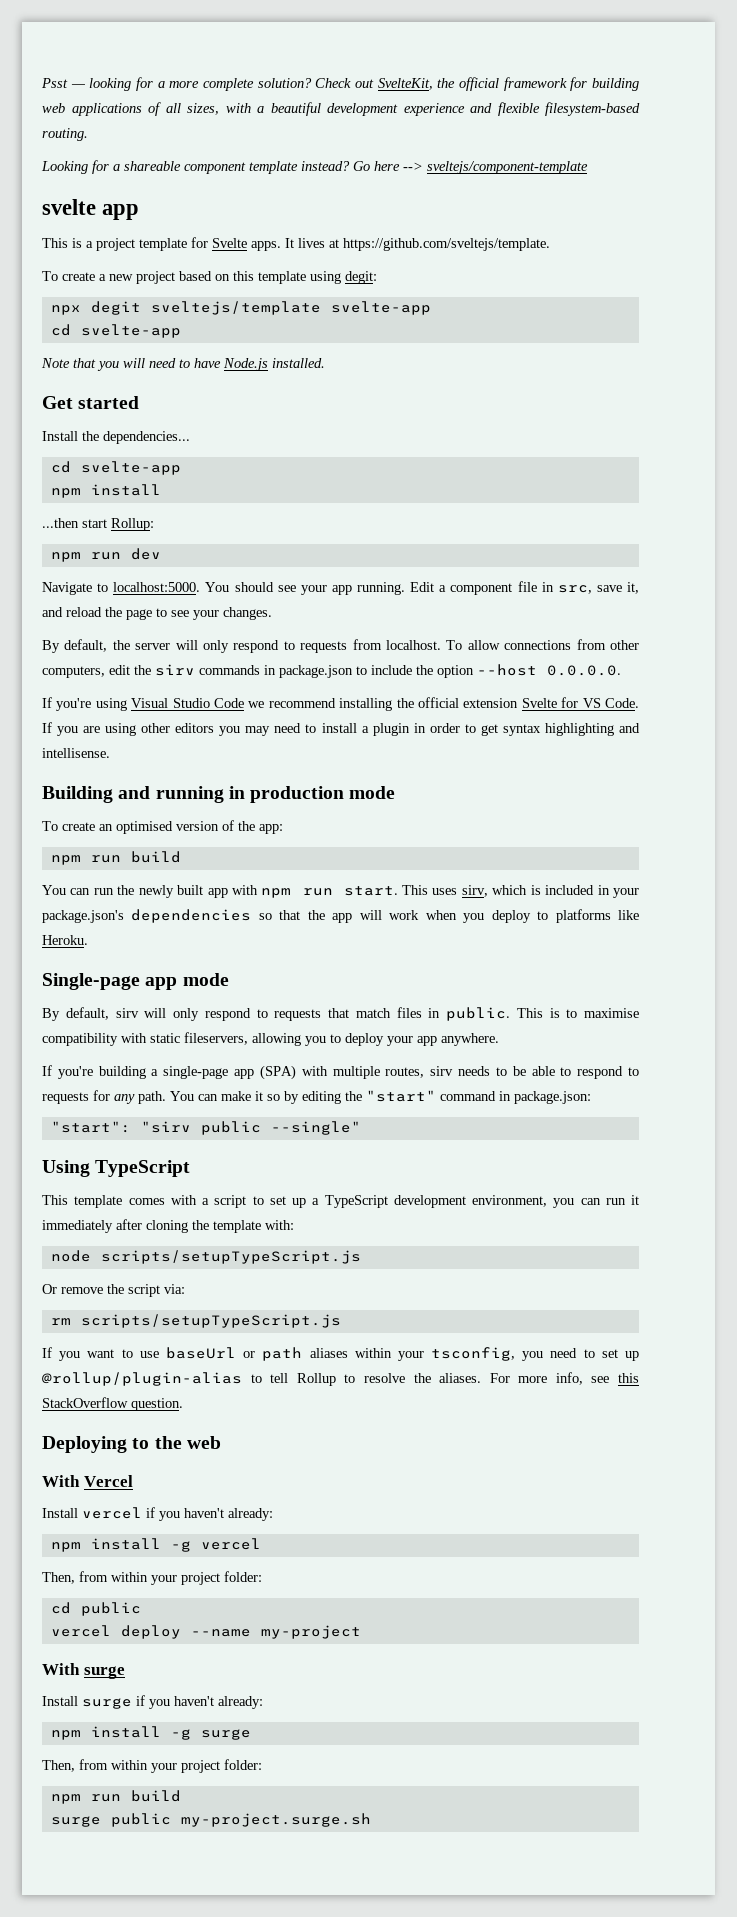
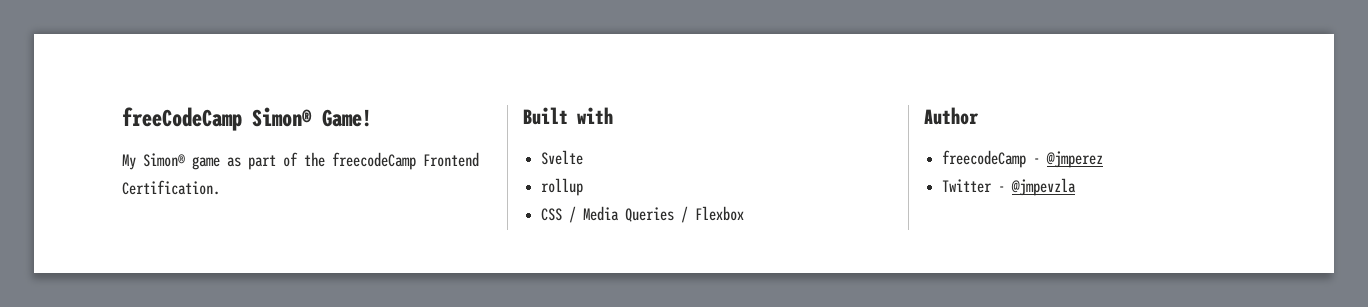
[41,77,639,91] [42,102,640,116] [42,128,88,141] [41,160,588,174] [42,199,140,220] [42,237,550,251] [42,271,377,284] [50,301,431,315] [50,324,181,338] [41,358,325,371] [42,396,140,409] [42,431,190,444] [50,461,181,475] [50,484,161,498] [42,518,154,531] [50,548,161,562] [42,581,639,595] [42,607,272,620] [42,639,639,653] [42,664,621,678] [42,697,639,711] [42,722,640,736] [42,748,110,758] [42,786,396,803] [42,820,283,834] [50,851,181,865] [42,885,639,898] [42,909,639,923] [42,935,88,945] [42,973,229,990] [42,1007,639,1021] [42,1032,499,1046] [42,1065,640,1080] [42,1090,591,1104] [50,1121,361,1135] [42,1160,191,1177] [42,1195,639,1208] [42,1219,294,1233] [50,1250,361,1264] [42,1284,185,1297] [50,1314,341,1328] [42,1347,639,1361] [42,1372,639,1386] [42,1397,183,1411] [42,1436,221,1453] [42,1475,133,1487] [42,1507,273,1521] [50,1538,261,1552] [42,1571,262,1585] [50,1602,141,1616] [50,1625,361,1639] [42,1663,125,1679] [42,1695,263,1709] [50,1726,251,1740] [42,1759,262,1773] [50,1790,181,1804] [50,1813,371,1827] Psst — looking for a more complete solution? Check out SvelteKit, the official framework for building web applications of all sizes, with a beautiful development experience and flexible filesystem-based routing. // Looking for a shareable component template instead? Go here --> sveltejs/component-template // svelte app // This is a project template for Svelte apps. It lives at https://github.com/sveltejs/template. // To create a new project based on this template using degit: // npx degit sveltejs/template svelte-app // cd svelte-app // Note that you will need to have Node.js installed. // Get started // Install the dependencies... // cd svelte-app // npm install // ...then start Rollup: // npm run dev // Navigate to localhost:5000. You should see your app running. Edit a component file in src, save it, and reload the page to see your changes. // By default, the server will only respond to requests from localhost. To allow connections from other computers, edit the sirv commands in package.json to include the option --host 0.0.0.0. // If you're using Visual Studio Code we recommend installing the official extension Svelte for VS Code. If you are using other editors you may need to install a plugin in order to get syntax highlighting and intellisense. // Building and running in production mode // To create an optimised version of the app: // npm run build // You can run the newly built app with npm run start. This uses sirv, which is included in your package.json's dependencies so that the app will work when you deploy to platforms like Heroku. // Single-page app mode // By default, sirv will only respond to requests that match files in public. This is to maximise compatibility with static fileservers, allowing you to deploy your app anywhere. // If you're building a single-page app (SPA) with multiple routes, sirv needs to be able to respond to requests for any path. You can make it so by editing the "start" command in package.json: // "start": "sirv public --single" // Using TypeScript // This template comes with a script to set up a TypeScript development environment, you can run it immediately after cloning the template with: // node scripts/setupTypeScript.js // Or remove the script via: // rm scripts/setupTypeScript.js // If you want to use baseUrl or path aliases within your tsconfig, you need to set up @rollup/plugin-alias to tell Rollup to resolve the aliases. For more info, see this StackOverflow question. // Deploying to the web // With Vercel // Install vercel if you haven't already: // npm install -g vercel // Then, from within your project folder: // cd public // vercel deploy --name my-project // With surge // Install surge if you haven't already: // npm install -g surge // Then, from within your project folder: // npm run build // surge public my-project.surge.sh -> [122,107,372,131] [122,152,479,170] [122,180,220,195] [523,107,613,125] [541,150,584,165] [541,178,584,196] [541,206,745,223] [924,107,979,125] [942,150,1104,168] [942,178,1077,196] freeCodeCamp Simon® Game! // My Simon® game as part of the freecodeCamp Frontend Certification. // Built with // Svelte // rollup // CSS / Media Queries / Flexbox // Author // freecodeCamp - @jmperez // Twitter - @jmpevzla

